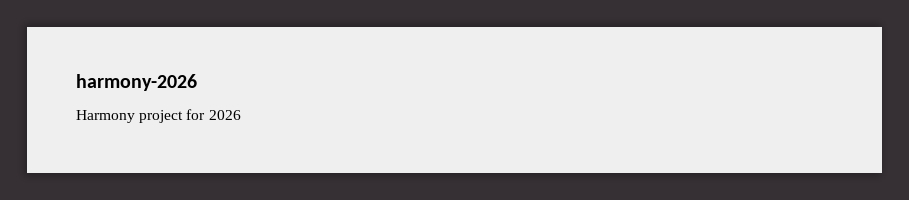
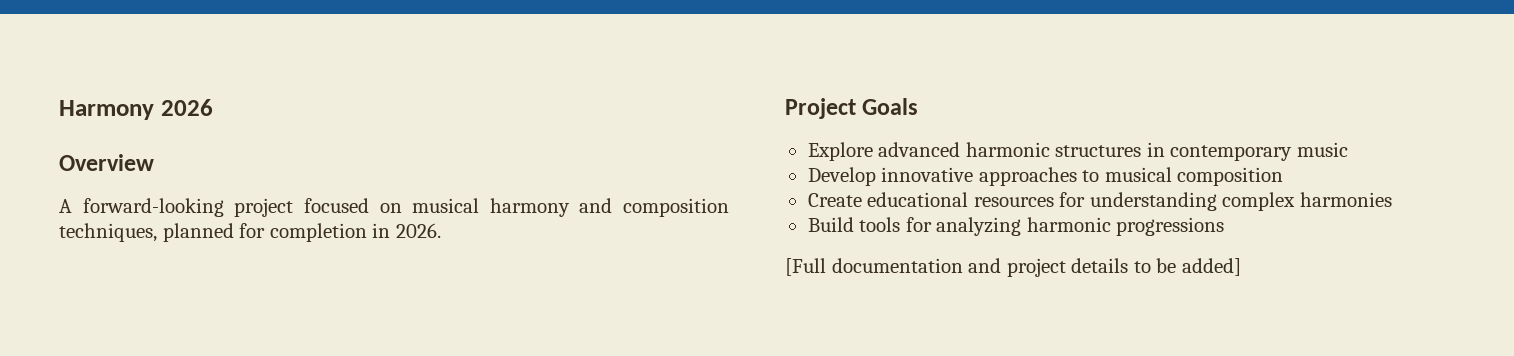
[76,74,197,91] [76,109,241,123] harmony-2026 // Harmony project for 2026 -> [59,99,213,120] [59,154,154,171] [59,198,729,217] [59,223,441,242] [785,98,919,119] [807,142,1348,161] [807,167,1284,186] [807,192,1392,211] [807,217,1225,236] [785,258,1241,277] Harmony 2026 // Overview // A forward-looking project focused on musical harmony and composition techniques, planned for completion in 2026. // Project Goals // Explore advanced harmonic structures in contemporary music // Develop innovative approaches to musical composition // Create educational resources for understanding complex harmonies // Build tools for analyzing harmonic progressions // [Full documentation and project details to be added]

